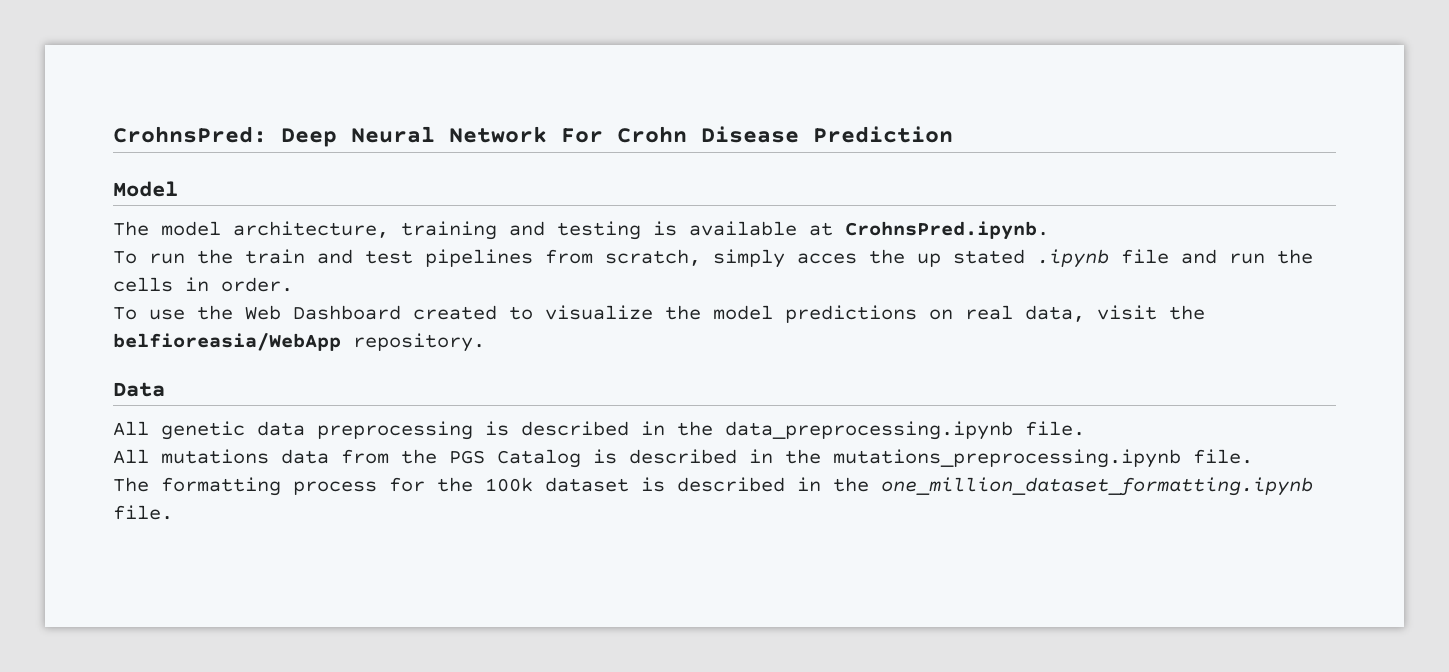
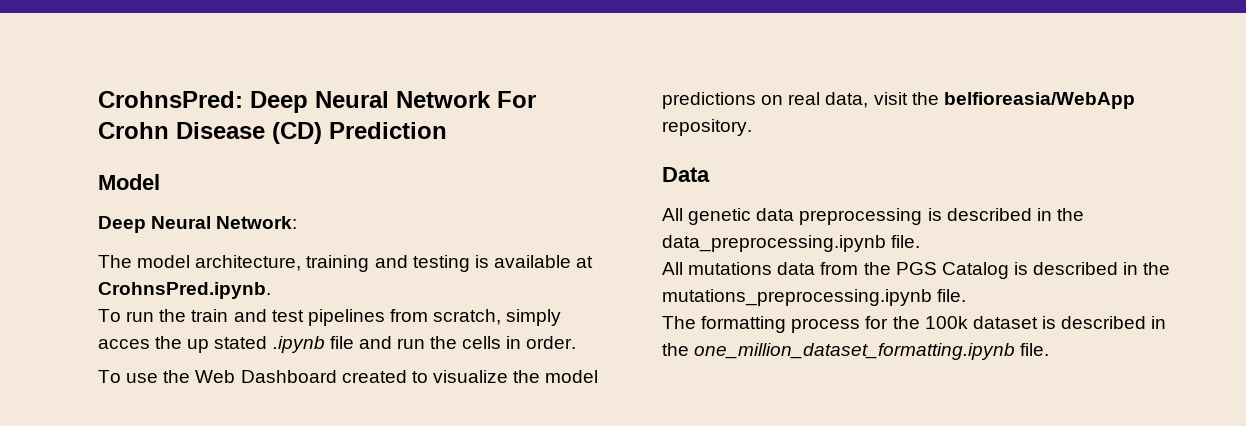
(799, 134) none -> [272,122,322,144] (CD)
(178, 189) none -> [98,216,298,233] // Deep Neural Network:

